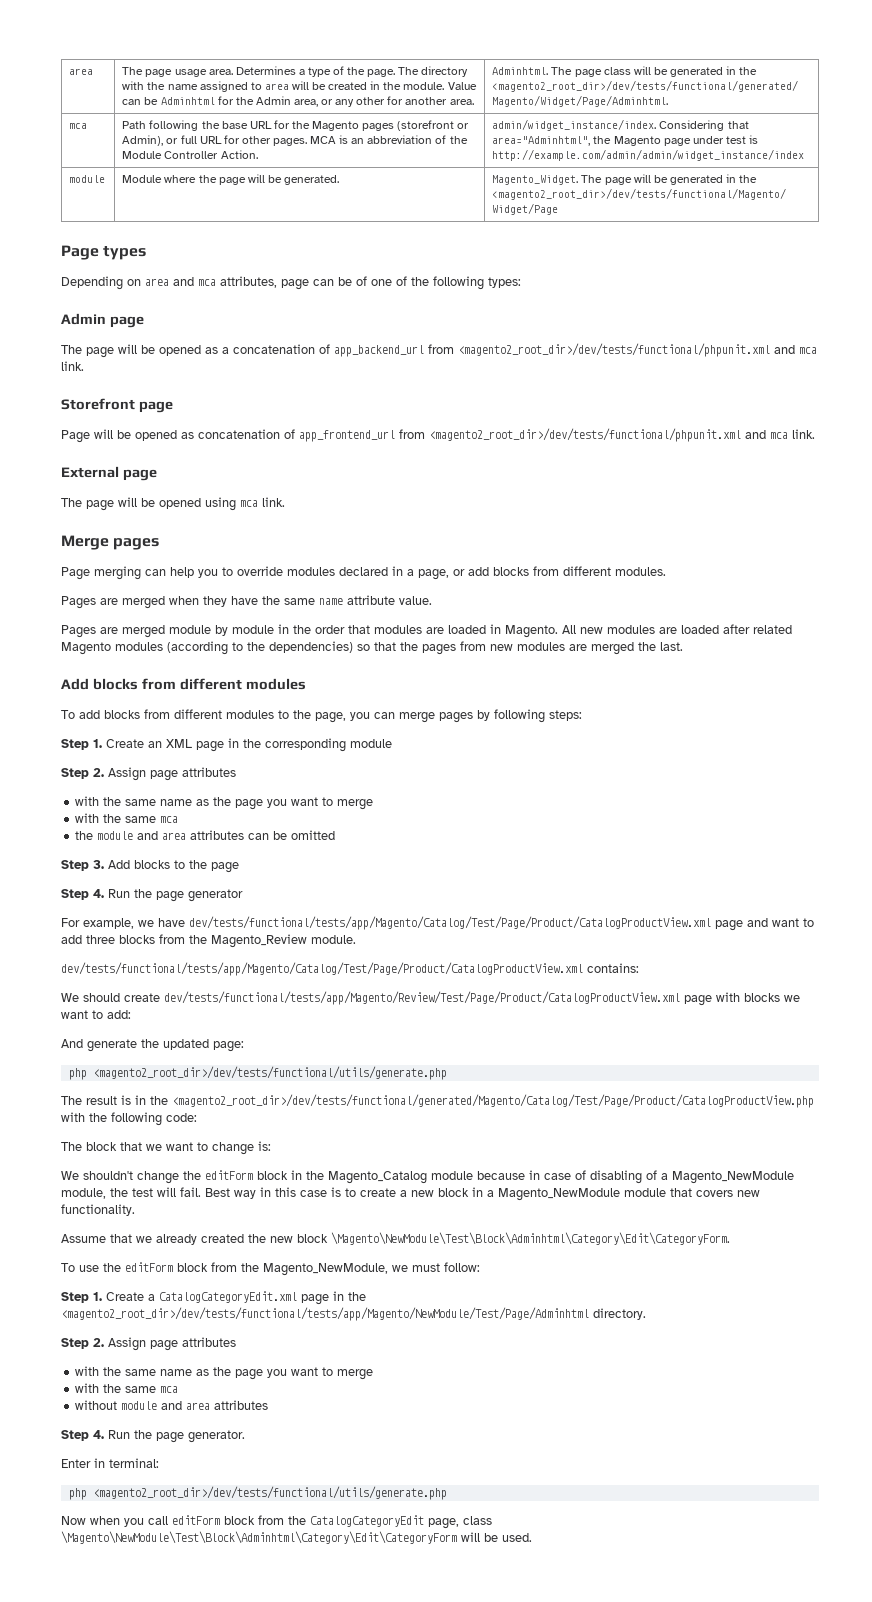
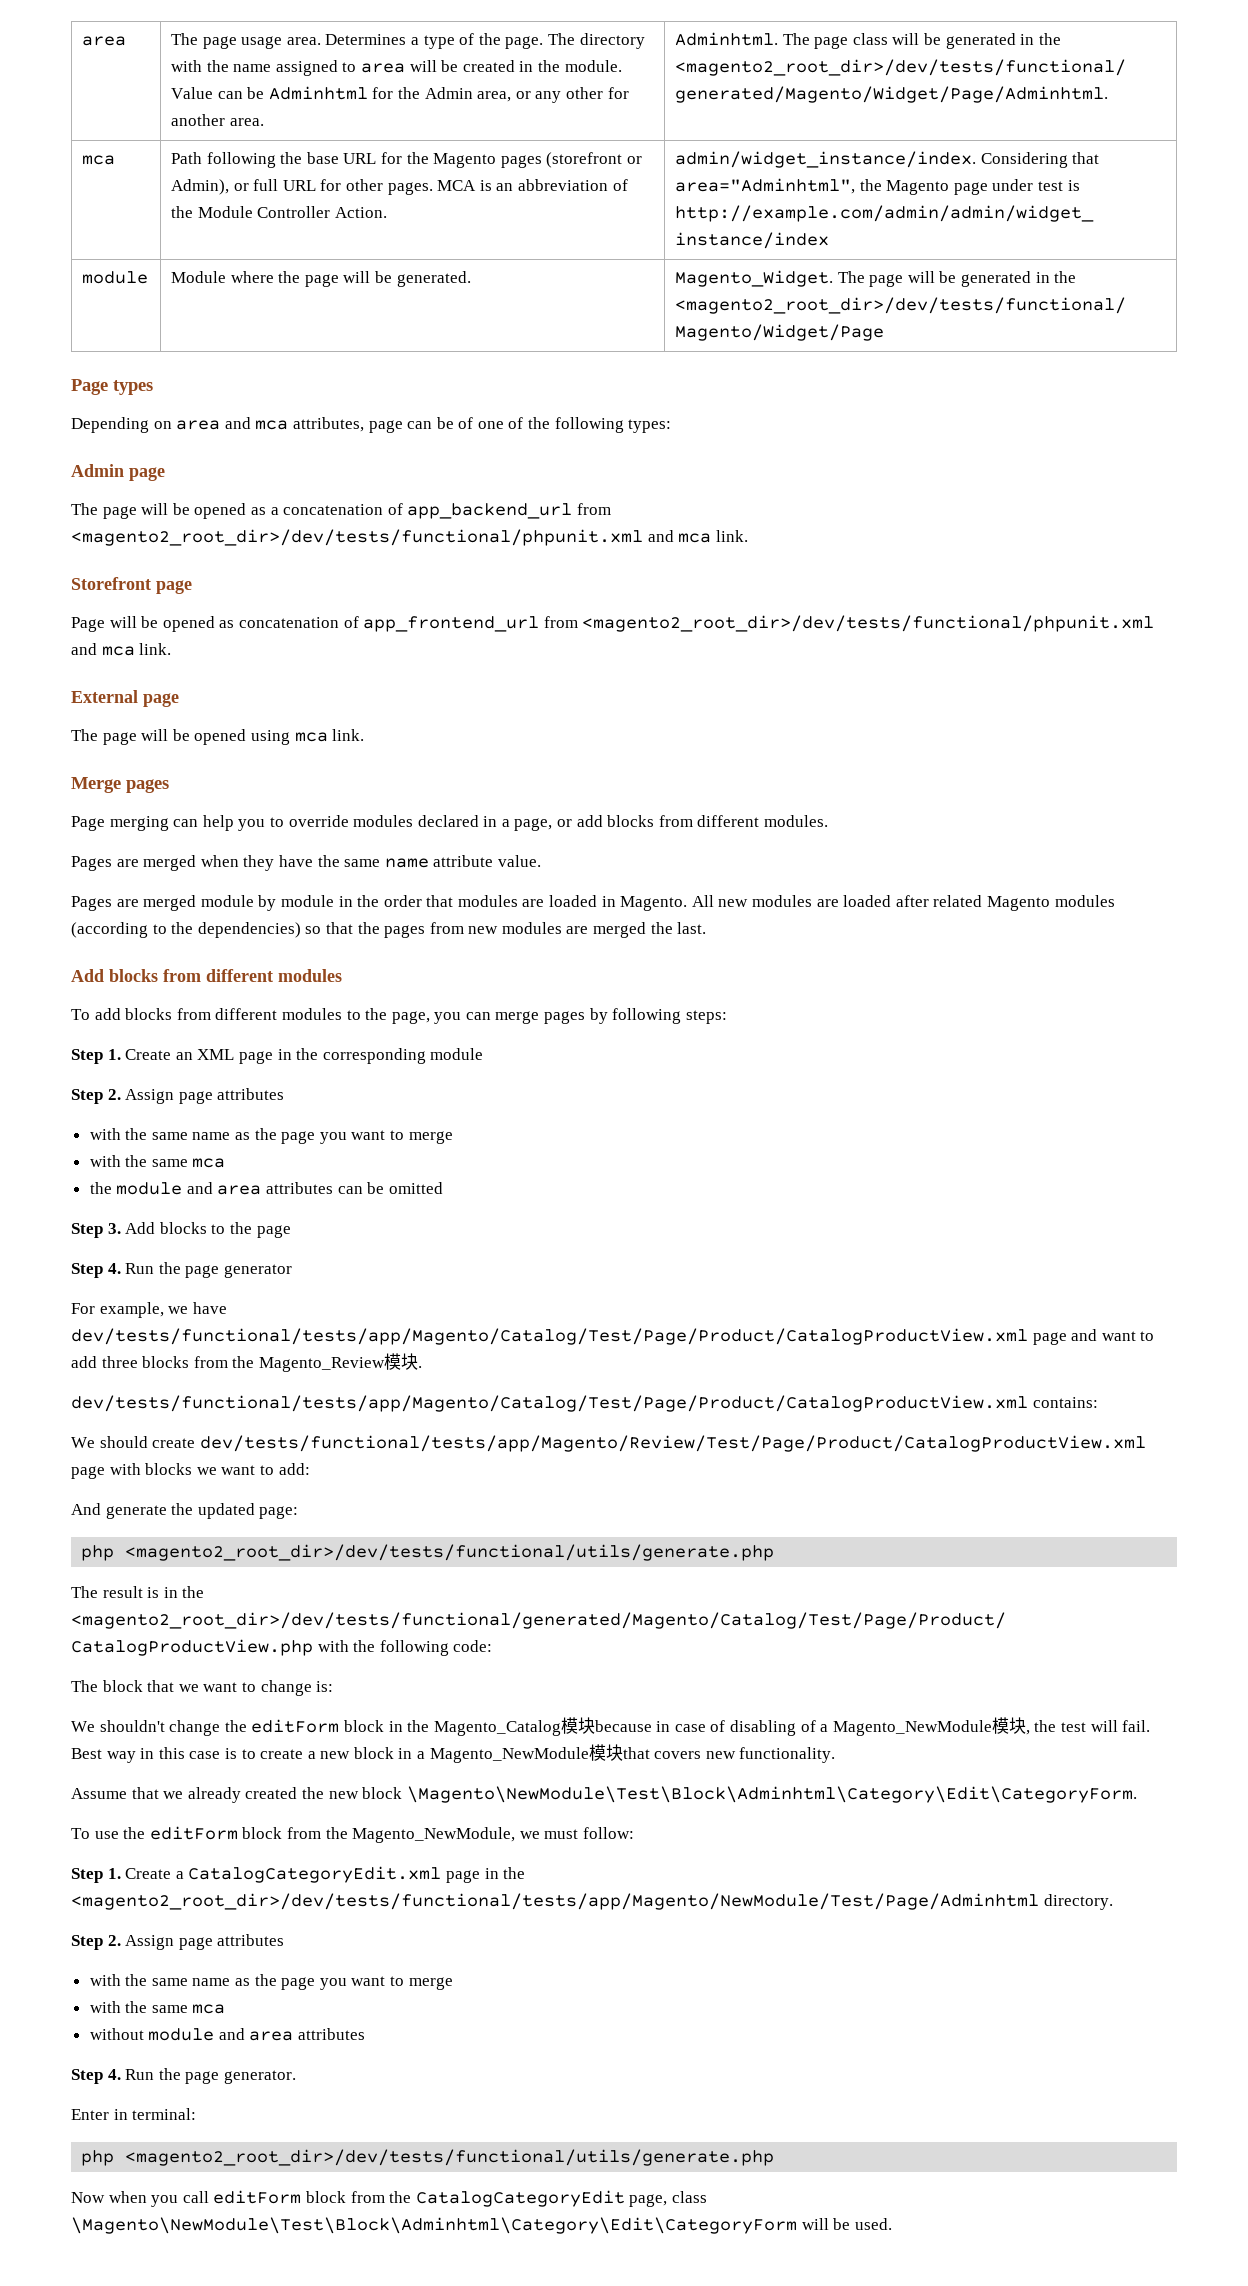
[311,935,356,944] module. -> [383,1353,422,1370] 模块.
[431,1171,473,1180] module -> [560,1717,595,1734] 模块
[61,1188,106,1199] module, -> [991,1717,1030,1735] 模块,
[624,1188,666,1197] module -> [588,1744,623,1761] 模块

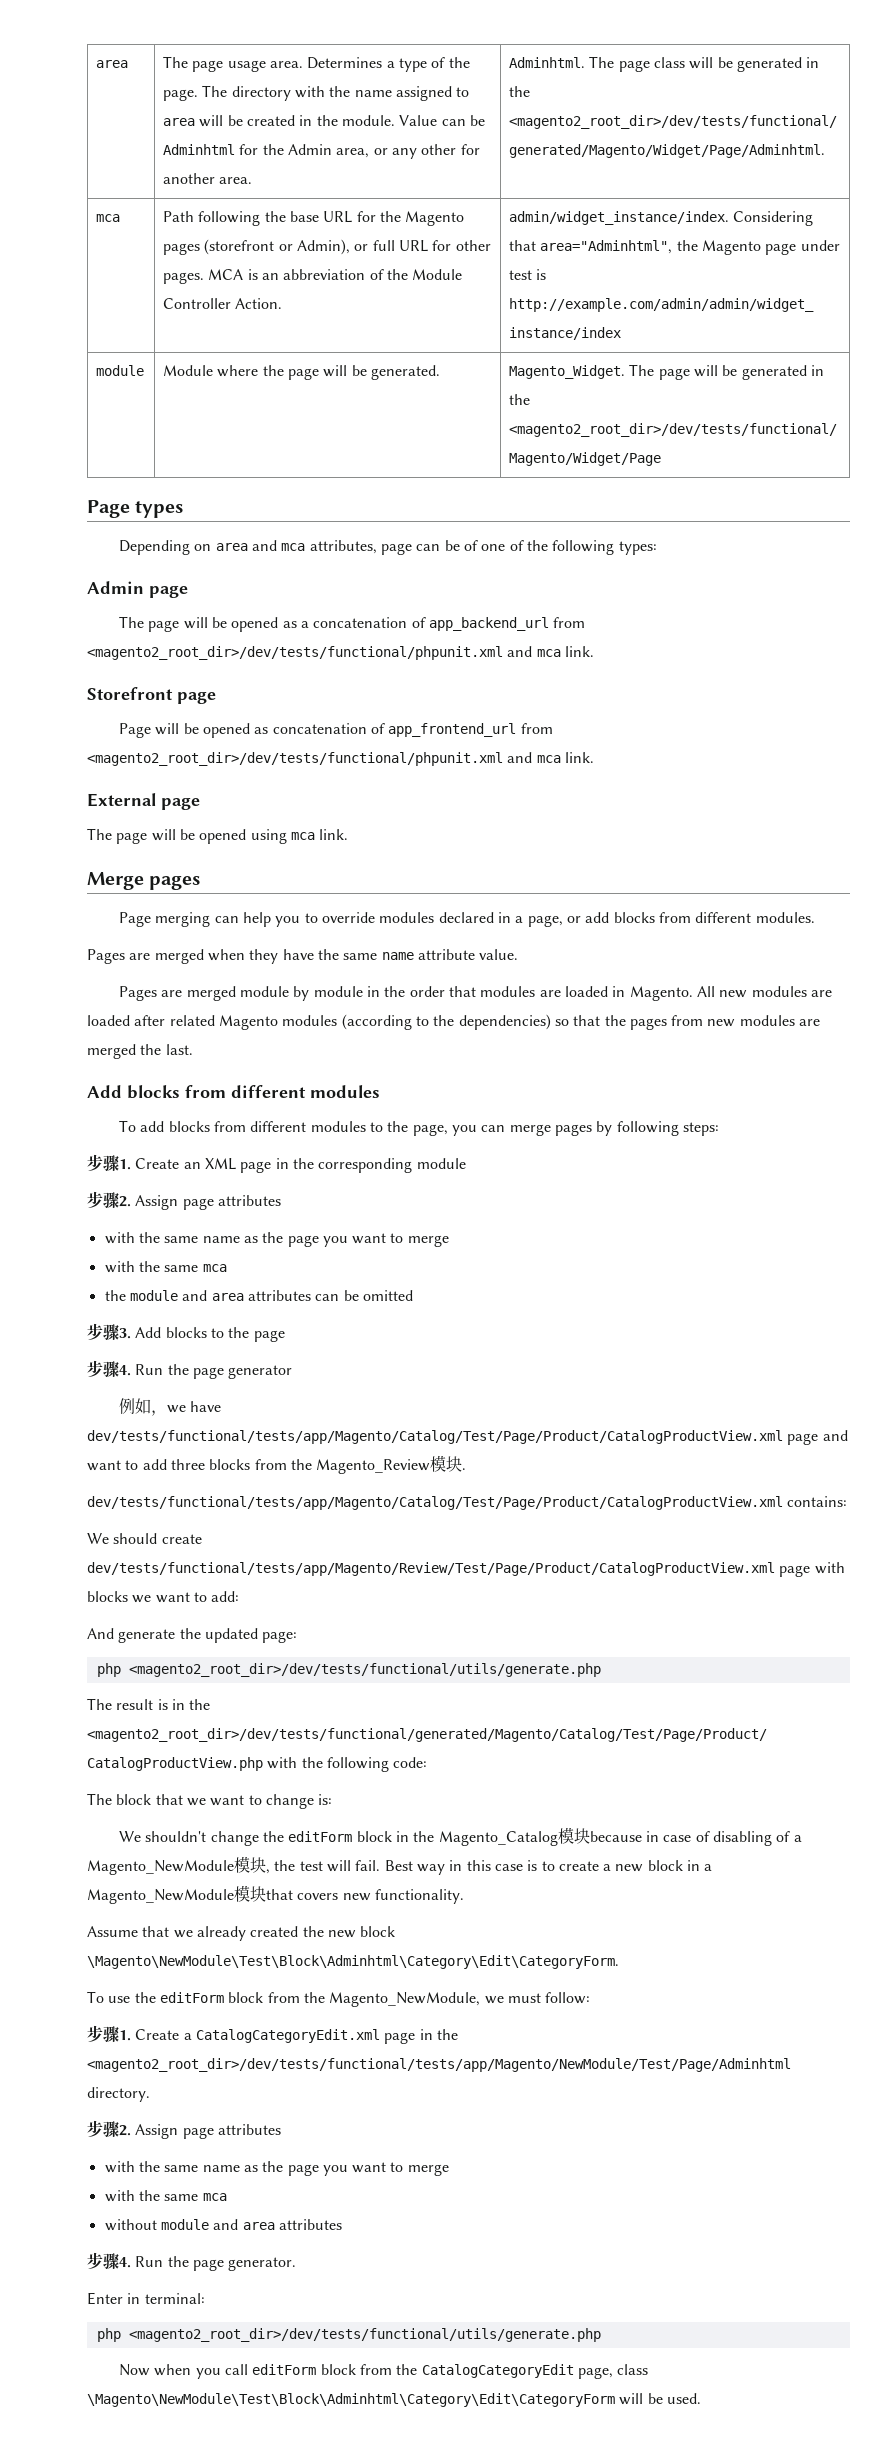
[71,1049,103,1064] Step -> [87,1154,119,1171] 步骤
[71,1089,103,1104] Step -> [87,1191,119,1208] 步骤
[71,1223,103,1238] Step -> [87,1323,119,1340] 步骤
[71,1263,103,1278] Step -> [87,1360,119,1377] 步骤
[71,1302,164,1318] For example, -> [119,1398,168,1416] 例如，
[71,1868,103,1883] Step -> [87,2025,119,2042] 步骤
[71,1935,103,1950] Step -> [87,2120,119,2137] 步骤
[71,2069,103,2084] Step -> [87,2252,119,2269] 步骤

